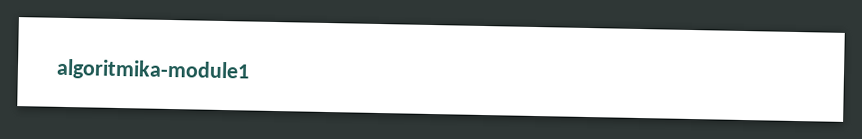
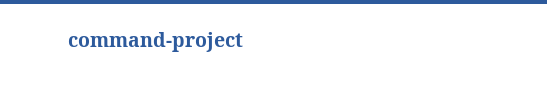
[56,58,250,82] algoritmika-module1 -> [68,32,243,52] command-project

